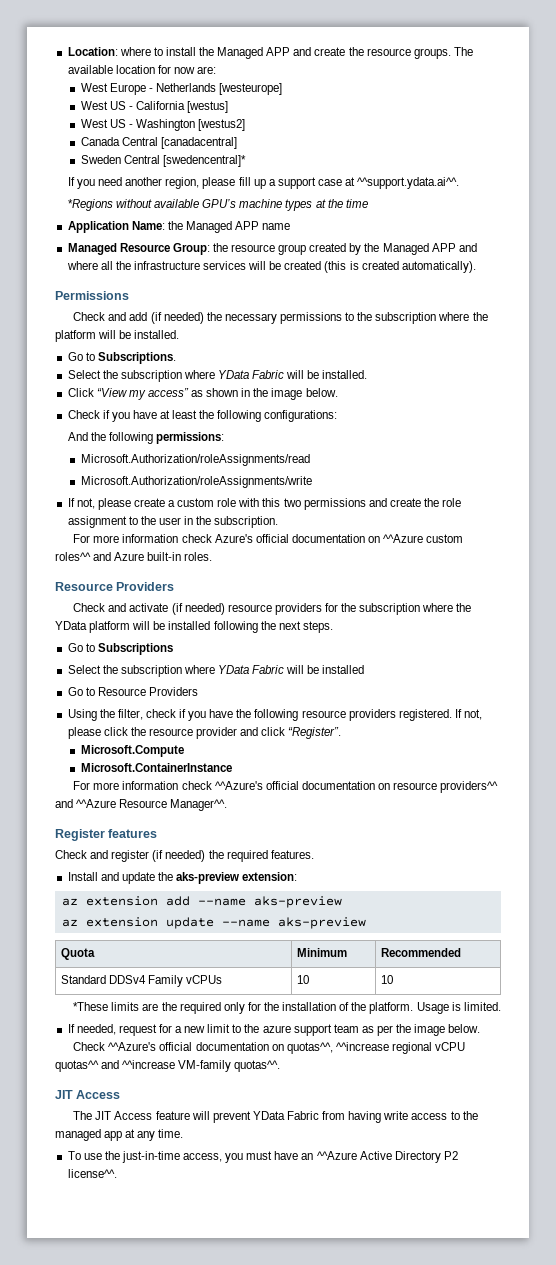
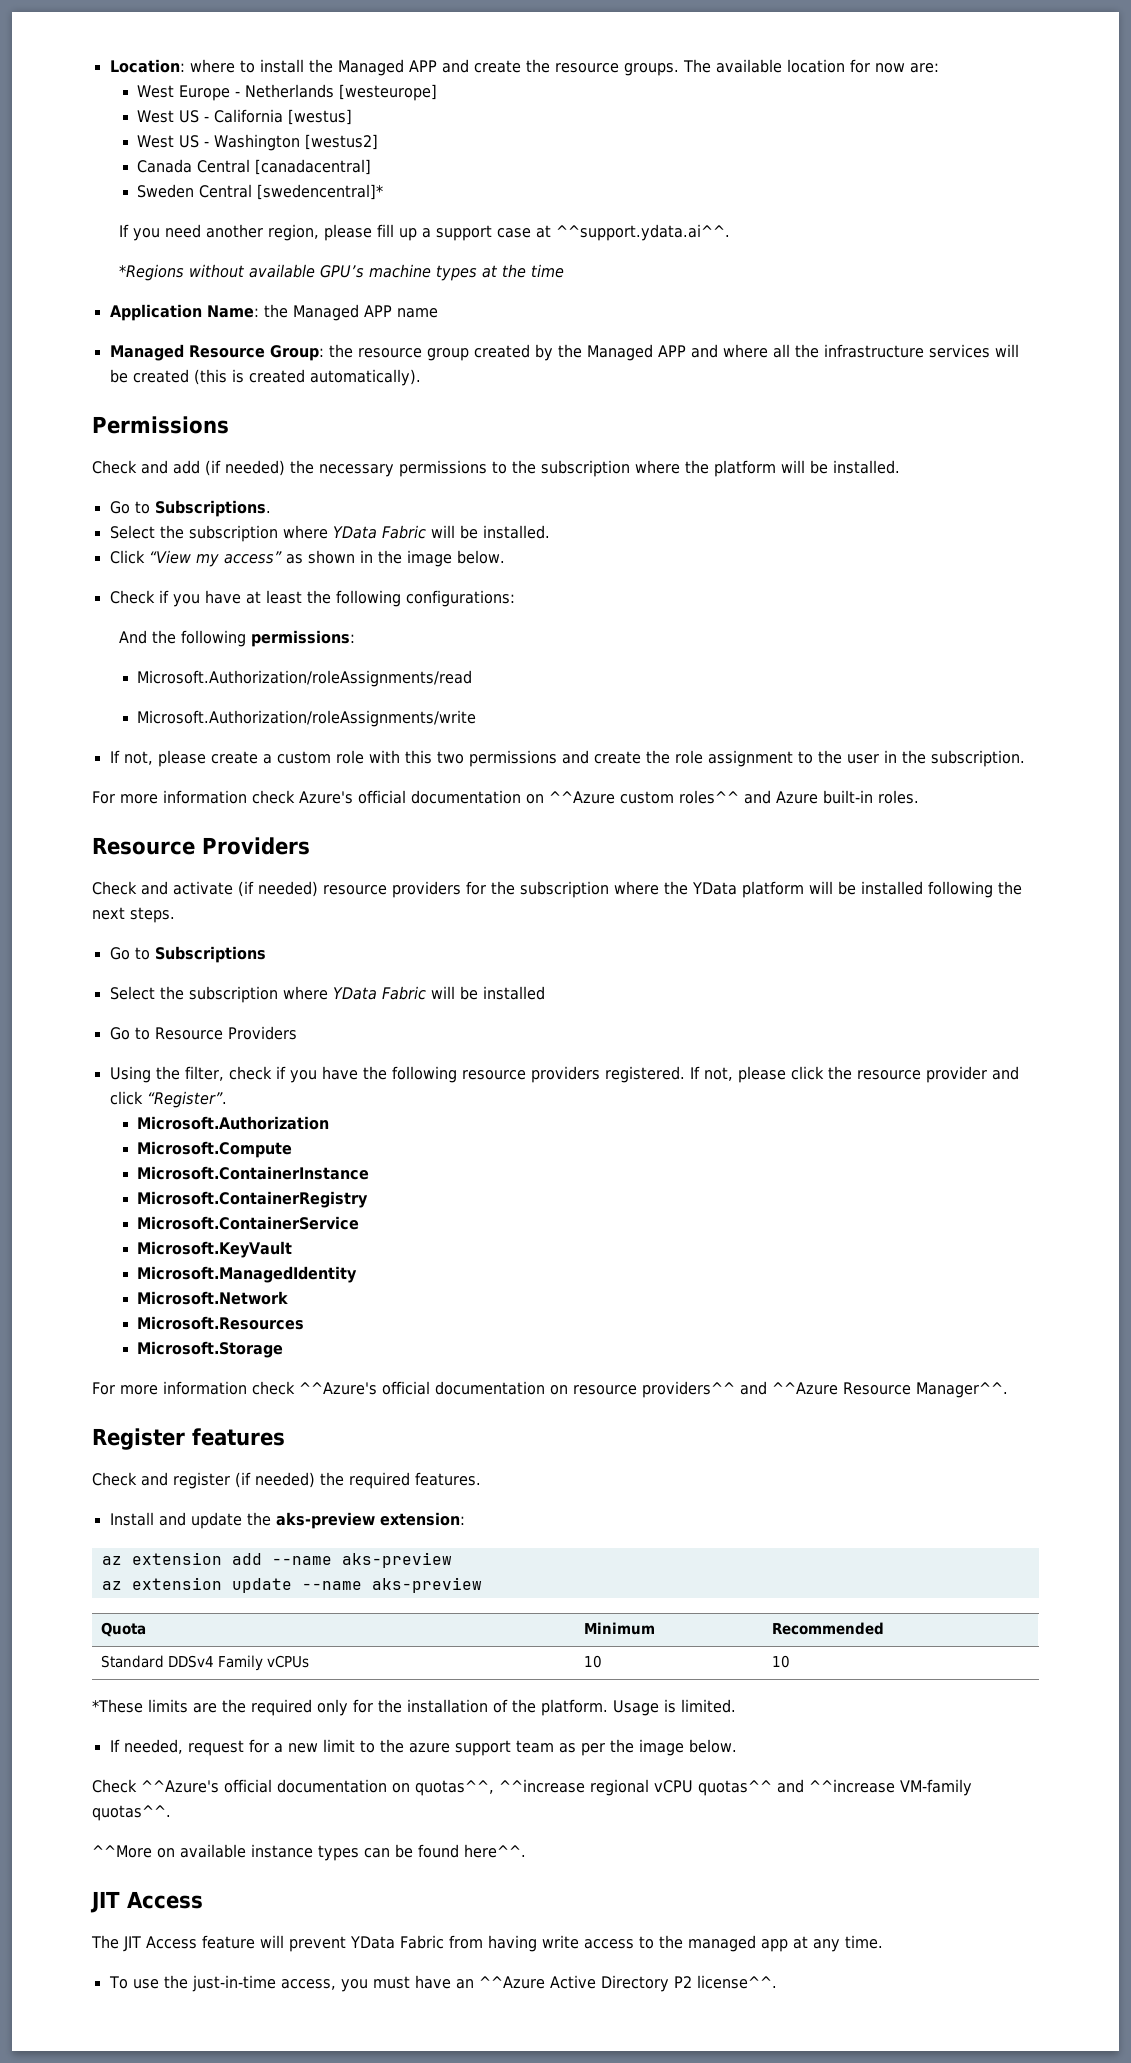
(342, 733) none -> [136,1116,329,1130] // Microsoft.Authorization
(232, 767) none -> [136,1191,368,1208] [136,1216,359,1230] [136,1241,292,1258] [136,1266,357,1283] [136,1291,288,1305] [136,1316,304,1330] [136,1341,283,1358] // Microsoft.ContainerRegistry // Microsoft.ContainerService // Microsoft.KeyVault // Microsoft.ManagedIdentity // Microsoft.Network // Microsoft.Resources // Microsoft.Storage
(281, 1066) none -> [92,1844,526,1861] // ^^More on available instance types can be found here^^.

